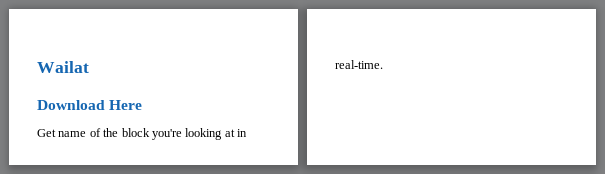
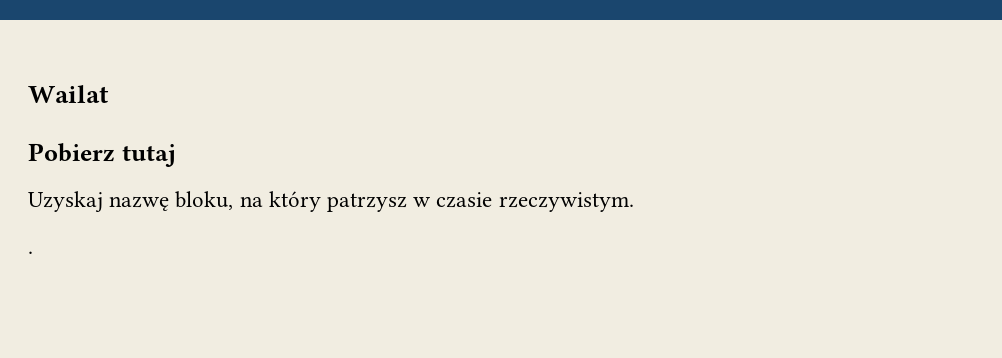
[37,100,143,110] [37,128,247,140] [335,60,383,69] Download Here // Get name of the block you're looking at in real-time. -> [28,143,176,167] [28,191,634,213] [28,251,33,254] Pobierz tutaj // Uzyskaj nazwę bloku, na który patrzysz w czasie rzeczywistym. // .

